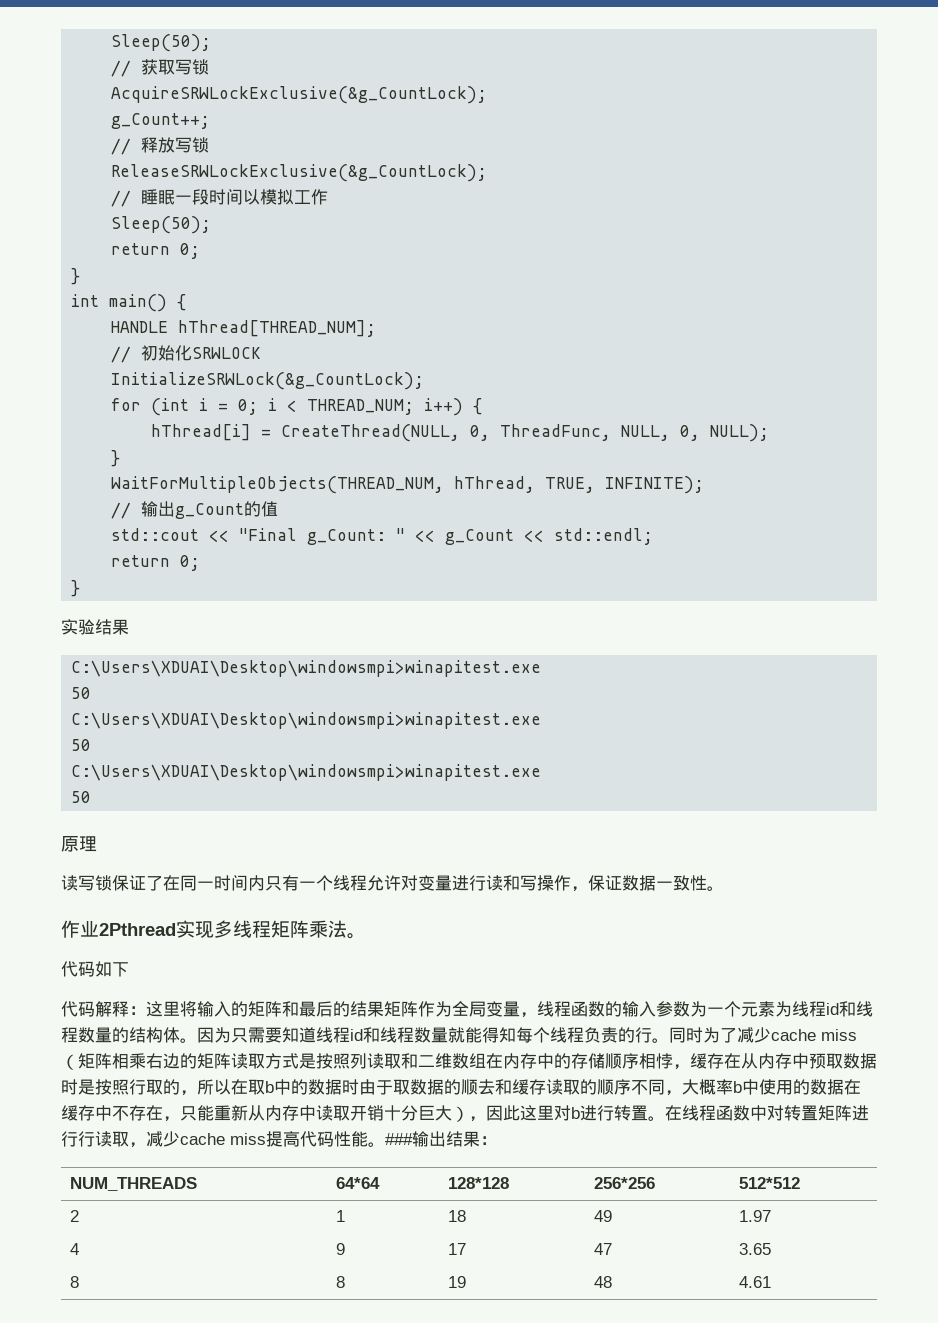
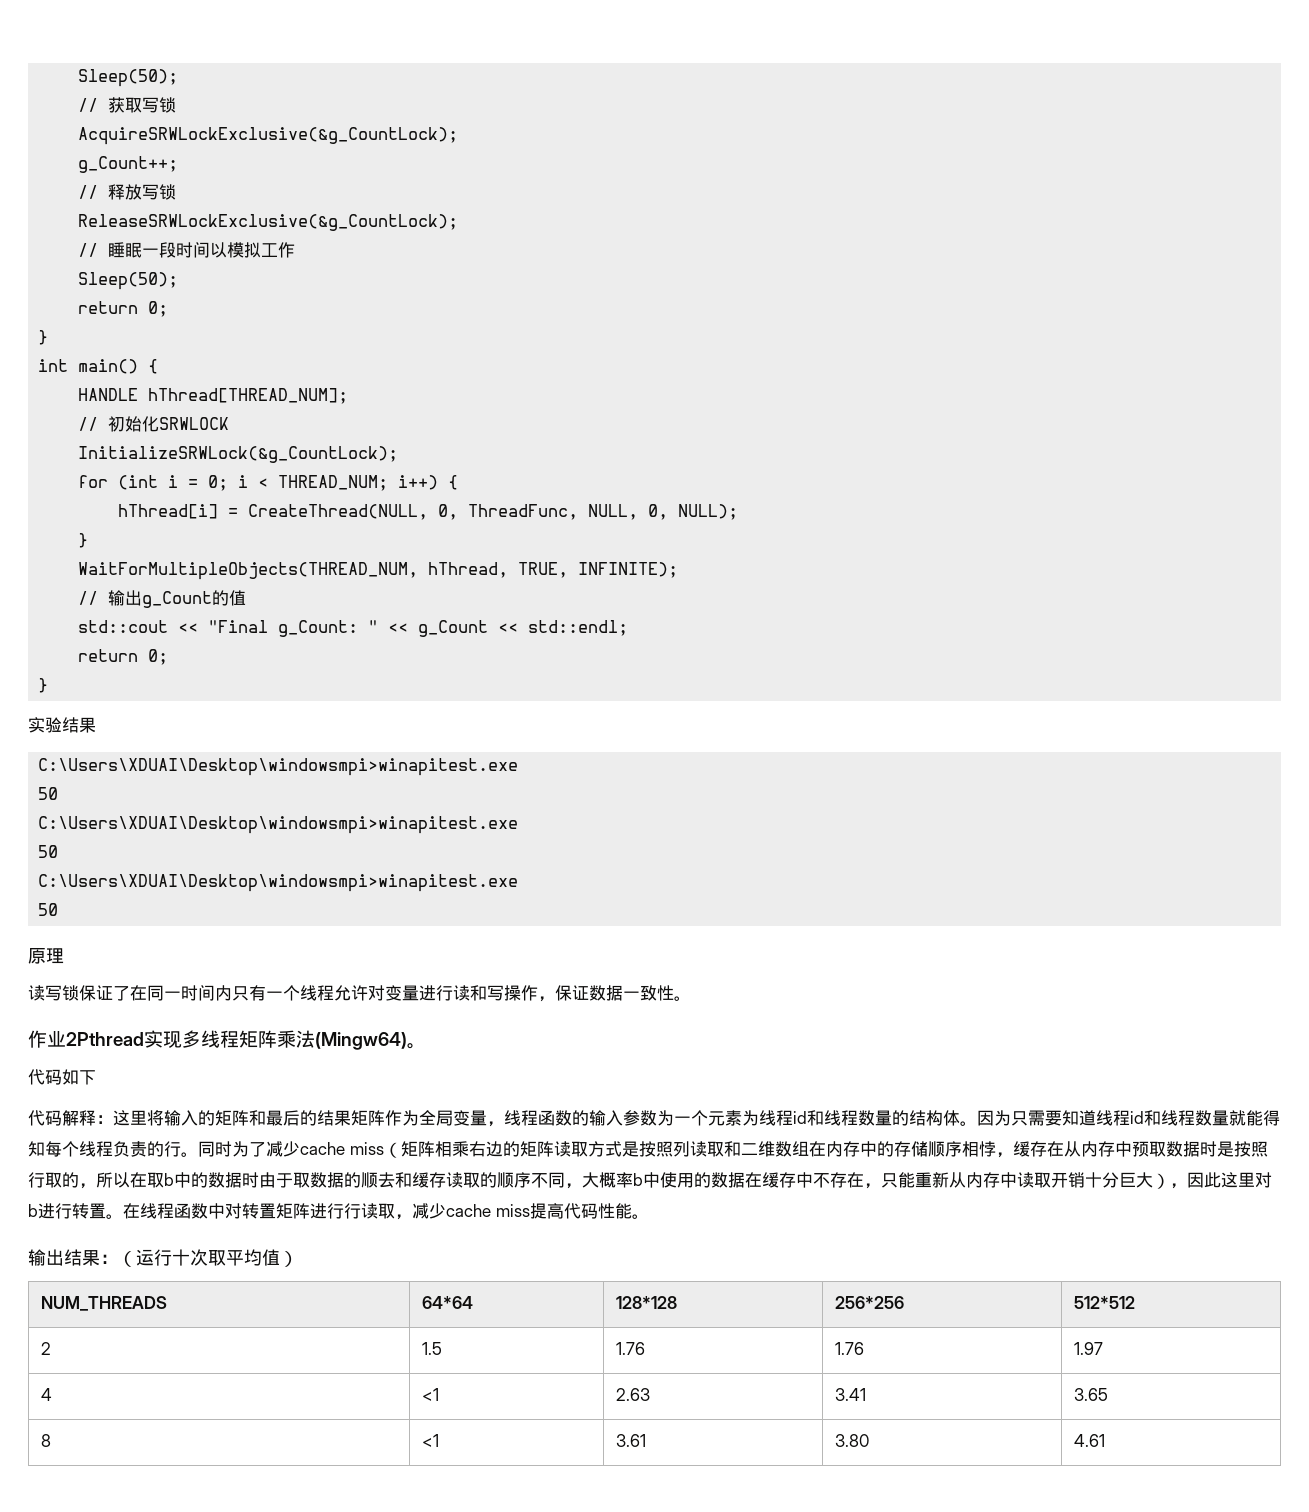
(347, 929) none -> [315,1032,407,1050] (Mingw64)
[385,1133,413,1145] ### -> (649, 1216) //
(497, 1140) none -> [118,1249,298,1267] （运行十次取平均值）
[335,1210,345,1222] [447,1210,466,1222] [593,1210,612,1222] 1 | 18 | 49 -> [421,1342,442,1355] [615,1342,645,1355] [834,1342,864,1355] 1.5 | 1.76 | 1.76
[335,1243,345,1255] [447,1243,466,1255] [593,1243,612,1255] 9 | 17 | 47 -> [421,1388,439,1401] [615,1388,650,1401] [834,1388,866,1401] <1 | 2.63 | 3.41
[335,1276,345,1288] [447,1276,466,1288] [593,1276,612,1288] 8 | 19 | 48 -> [421,1434,439,1447] [615,1434,646,1447] [834,1434,869,1447] <1 | 3.61 | 3.80

